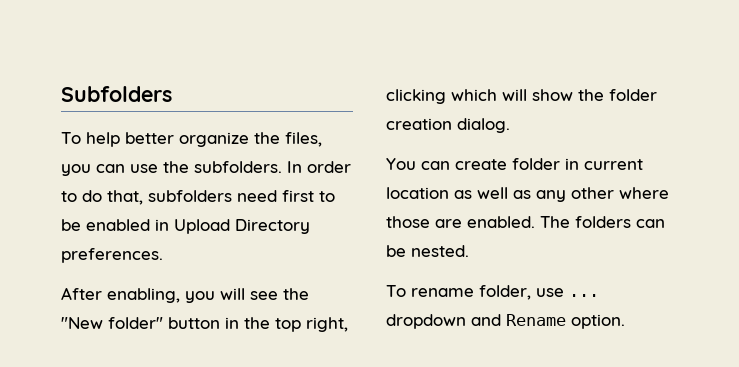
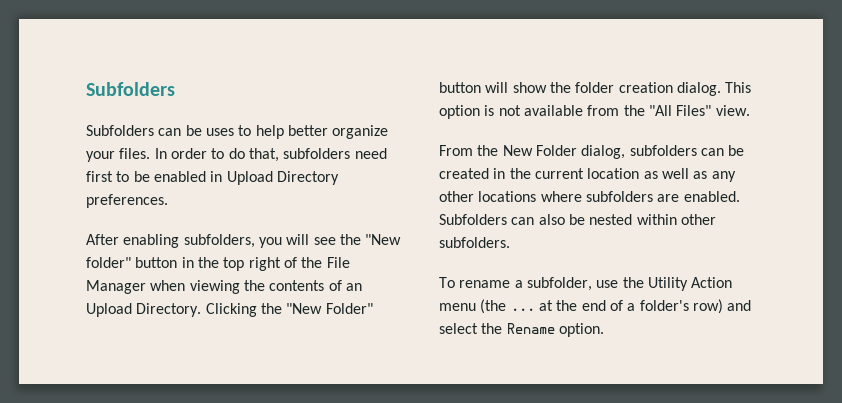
[61,132,322,147] [61,161,282,176] To help better organize the files, you can use the subfolders. -> [86,125,389,139] [86,148,151,162] Subfolders can be uses to help better organize your files.
[107,288,180,303] enabling, -> [123,234,255,248] enabling subfolders,
[306,317,348,332] [386,89,497,104] right, clicking which -> [248,257,350,271] [86,280,362,294] [86,303,373,317] [439,82,481,93] right of the File Manager when viewing the contents of an Upload Directory. Clicking the "New Folder" button
[386,158,579,170] // You can create folder in -> [725,82,752,93] [439,105,750,119] [439,145,745,159] [439,168,531,179] This option is not available from the "All Files" view. // From the New Folder dialog, subfolders can be created in the
[619,187,669,199] [386,216,665,228] [386,245,469,257] [386,285,599,300] [386,314,501,329] where those are enabled. The folders can be nested. // To rename folder, use ... dropdown and -> [478,191,740,202] [439,214,716,225] [439,237,510,248] [439,277,733,291] [439,299,752,314] [439,323,503,334] locations where subfolders are enabled. Subfolders can also be nested within other subfolders. // To rename a subfolder, use the Utility Action menu (the ... at the end of a folder's row) and select the

